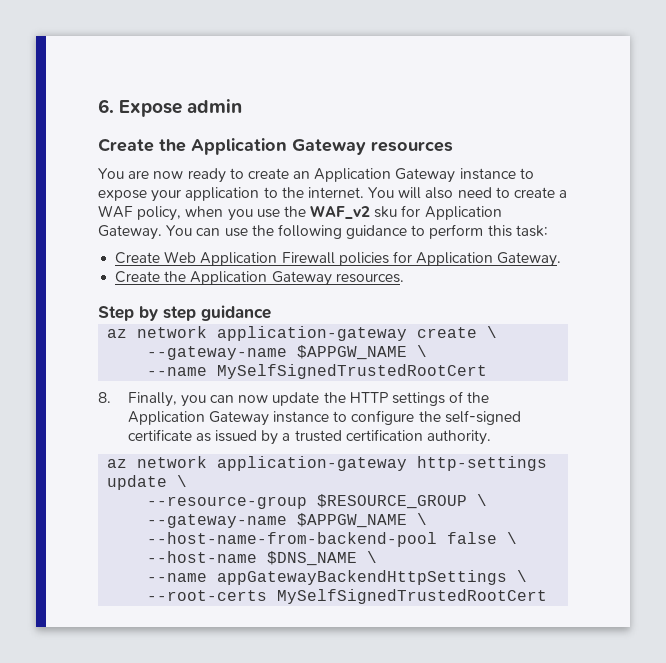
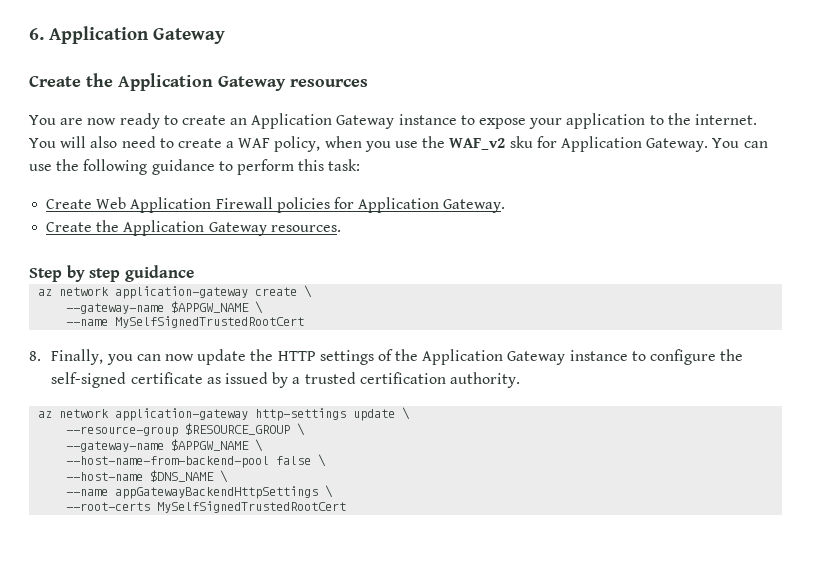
[119,99,243,117] Expose admin -> [49,26,226,44] Application Gateway

